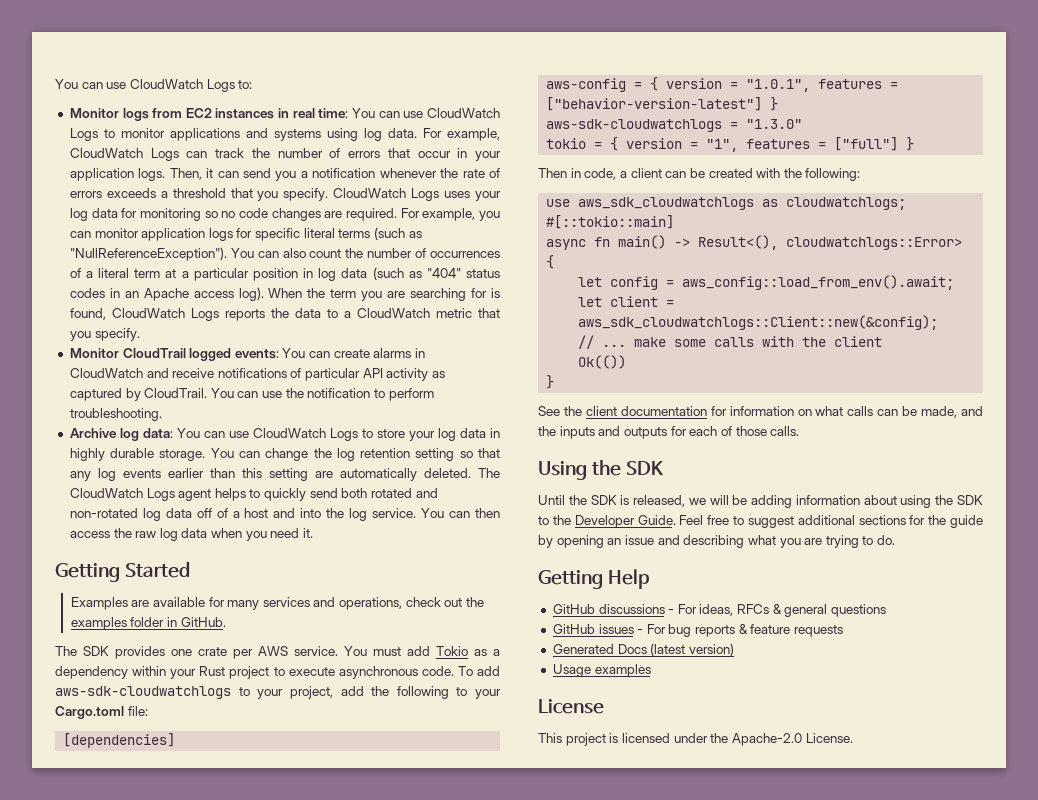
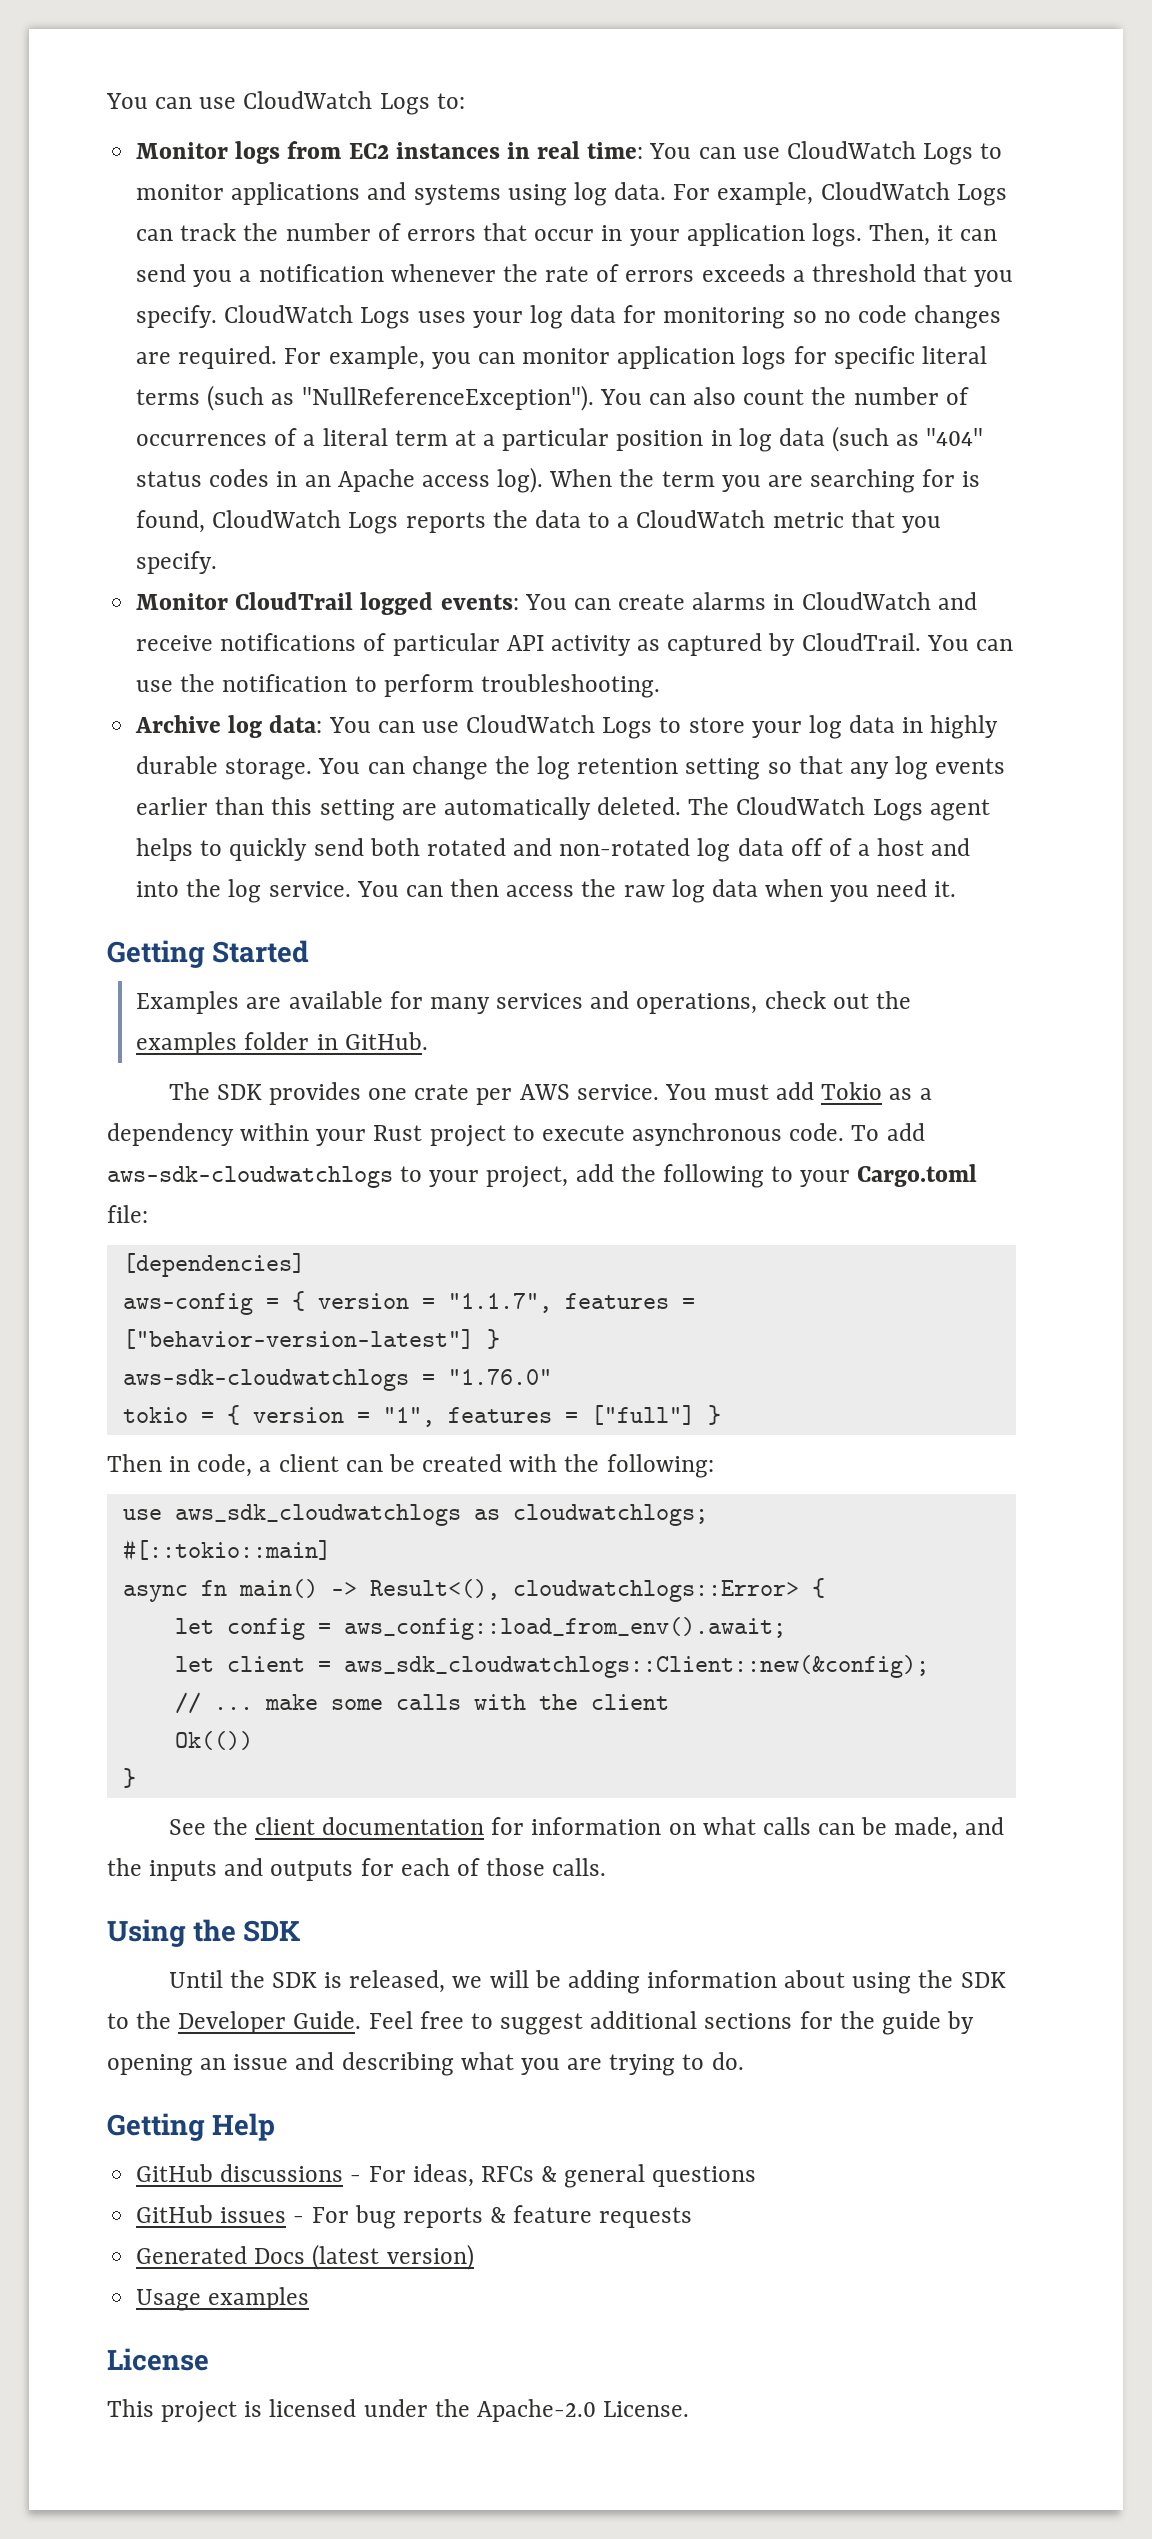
[746,79,811,92] "1.0.1", -> [447,1293,552,1313] "1.1.7",
[746,119,803,129] "1.3.0" -> [447,1369,552,1385] "1.76.0"

